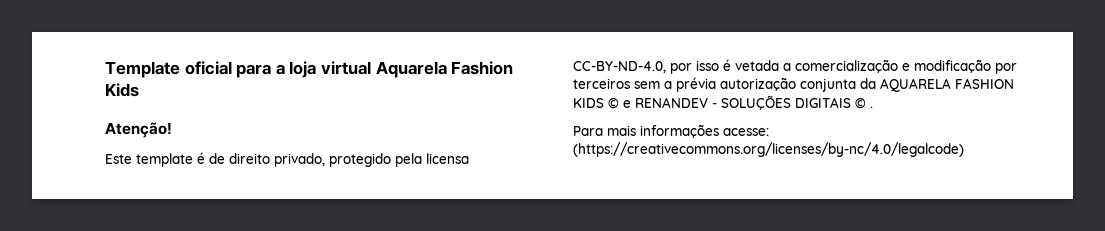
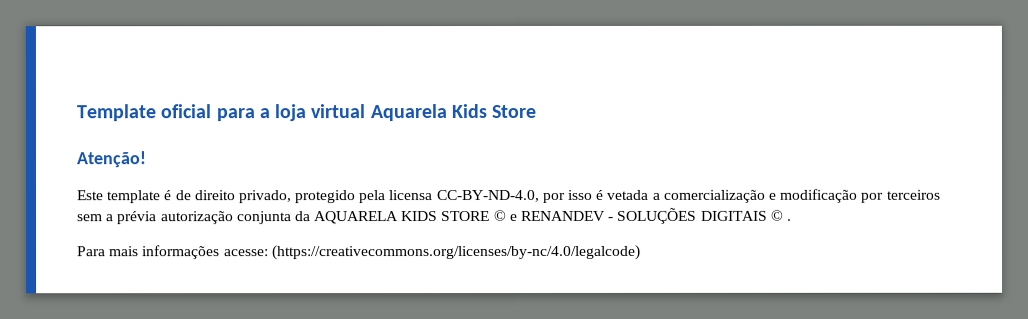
[451,61,514,75] Fashion -> (447, 113) none
(139, 90) none -> [491,104,537,119] Store
[955,78,1014,89] [573,98,604,108] FASHION KIDS -> [401,211,491,222] KIDS STORE

